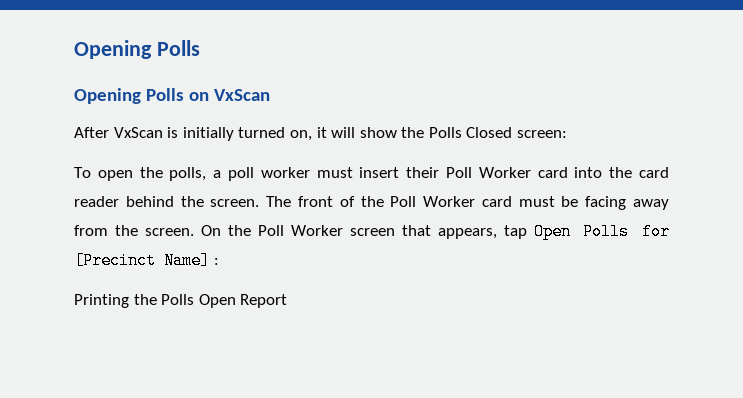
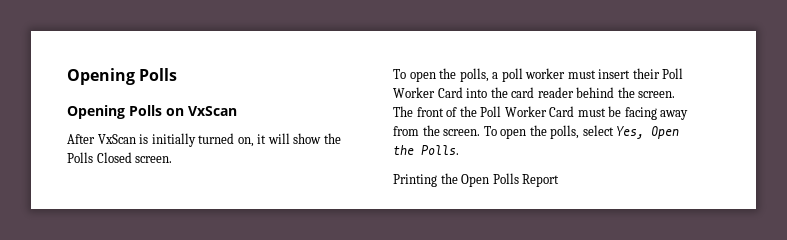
[517,130,568,138] screen: -> [135,156,173,163] screen.
[537,167,568,178] card -> [437,87,463,98] Card
[481,196,512,207] card -> [549,106,575,117] Card
[200,223,670,240] [74,252,219,269] On the Poll Worker screen that appears, tap Open Polls for [Precinct Name] : -> [483,125,680,139] [393,145,459,155] To open the polls, select Yes, Open the Polls.
[161,294,236,308] Polls Open -> [461,173,519,187] Open Polls

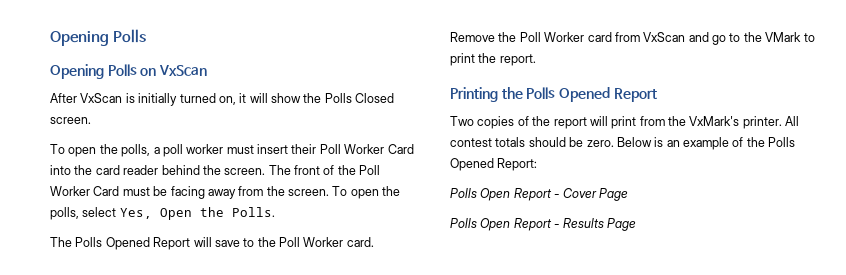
[393,173,560,187] Printing the Open Polls Report -> [50,237,374,250] [450,32,815,45] [450,53,536,66] [450,87,657,102] [450,116,800,129] [450,137,796,150] [450,158,538,171] [450,188,628,201] [450,218,636,231] The Polls Opened Report will save to the Poll Worker card. Remove the Poll Worker card from VxScan and go to the VMark to print the report. // Printing the Polls Opened Report // Two copies of the report will print from the VxMark's printer. All contest totals should be zero. Below is an example of the Polls Opened Report: // Polls Open Report - Cover Page // Polls Open Report - Results Page

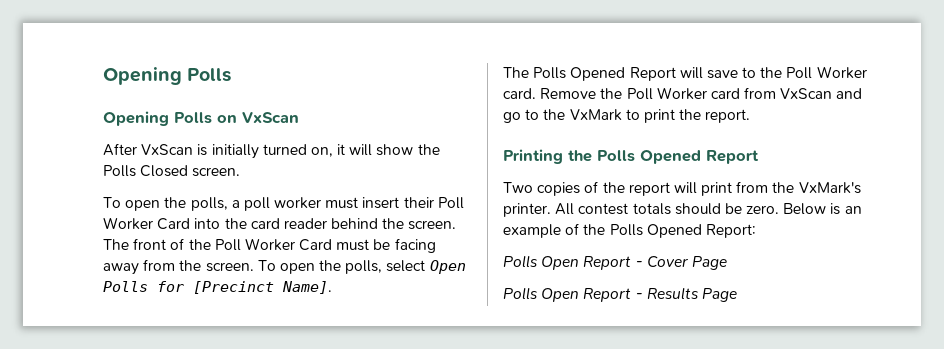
[119,207,275,220] Yes, Open the Polls. -> [429,260,466,274] [103,281,332,294] Open Polls for [Precinct Name].
[765,32,802,42] VMark -> [569,109,622,121] VxMark

